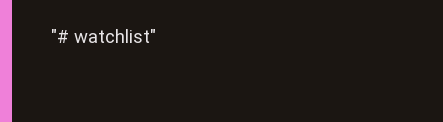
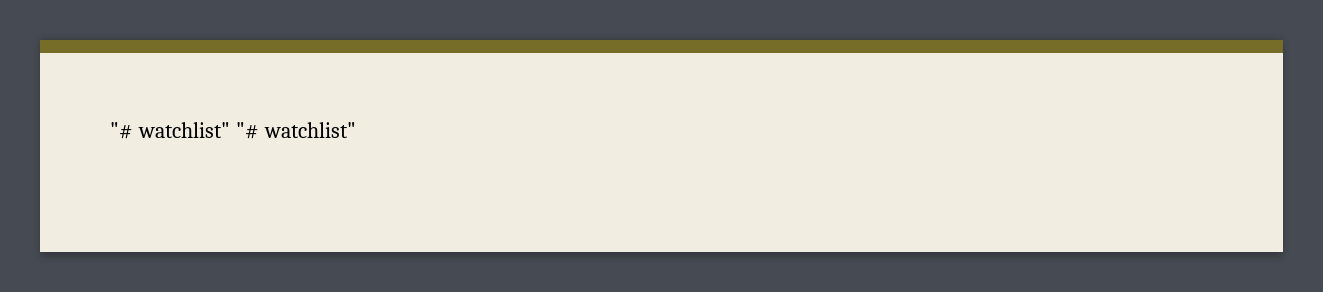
[51,29,156,43] "# watchlist" -> [110,122,356,139] "# watchlist" "# watchlist"

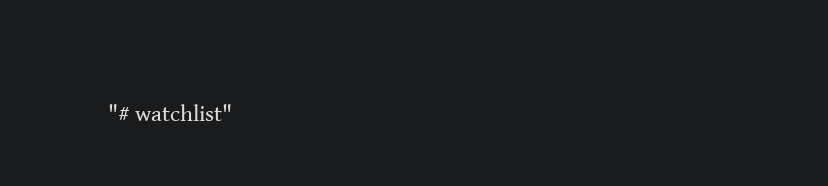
[110,122,356,139] "# watchlist" "# watchlist" -> [108,104,233,121] "# watchlist"

